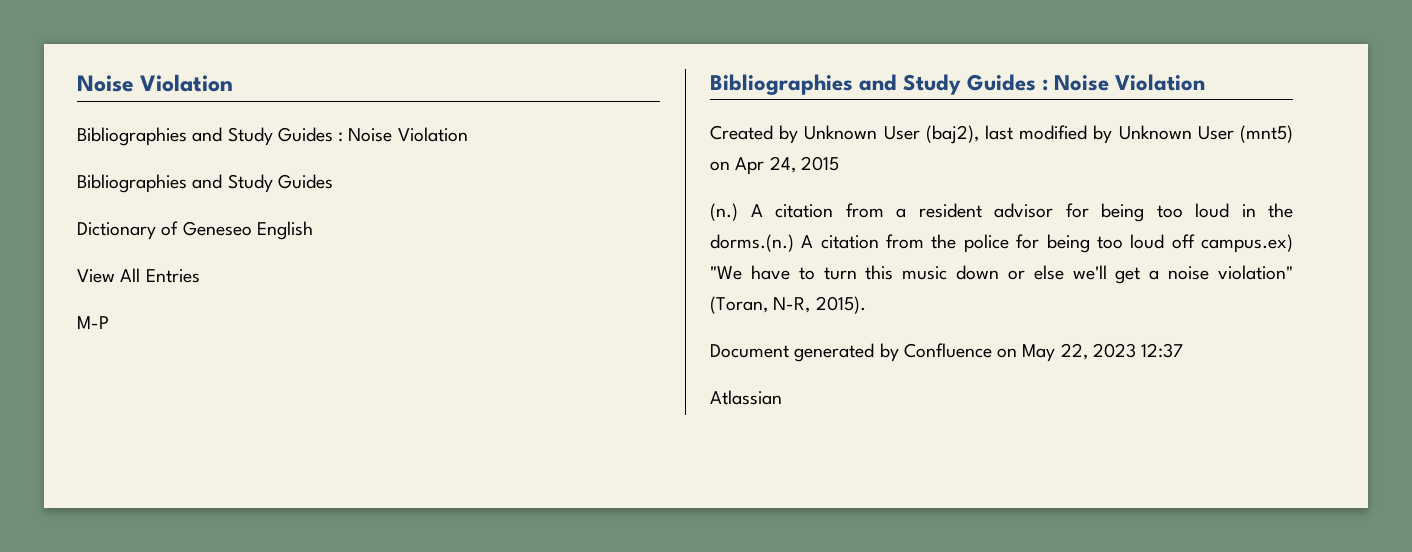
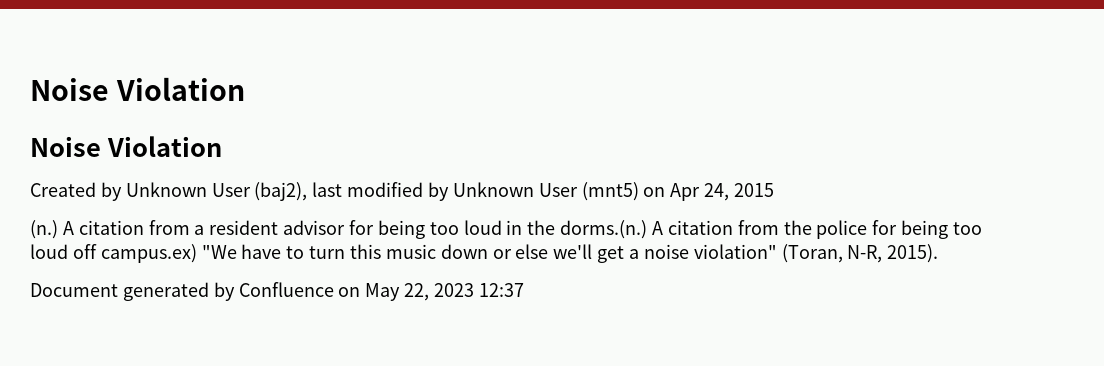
[77,74,234,92] [77,127,468,146] [77,174,333,193] [77,221,313,240] [77,268,200,283] [77,316,109,329] [710,74,1049,95] Noise Violation // Bibliographies and Study Guides : Noise Violation // Bibliographies and Study Guides // Dictionary of Geneseo English // View All Entries // M-P // Bibliographies and Study Guides : -> [30,77,245,101] Noise Violation //
[710,390,782,405] // Atlassian -> (524, 290) none

